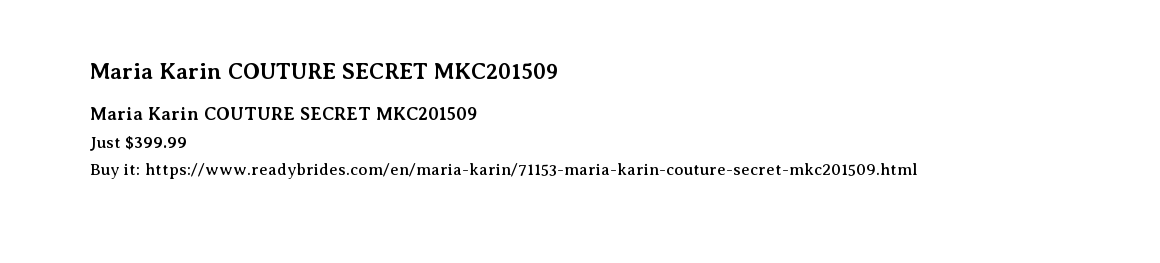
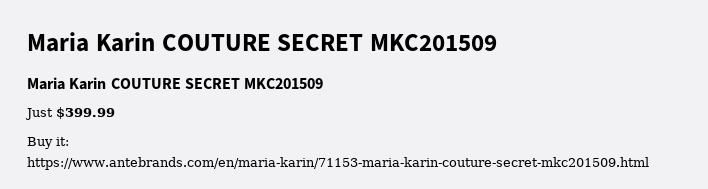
[144,163,917,179] https://www.readybrides.com/en/maria-karin/71153-maria-karin-couture-secret-mkc201509.html -> [27,157,649,170] https://www.antebrands.com/en/maria-karin/71153-maria-karin-couture-secret-mkc201509.html

